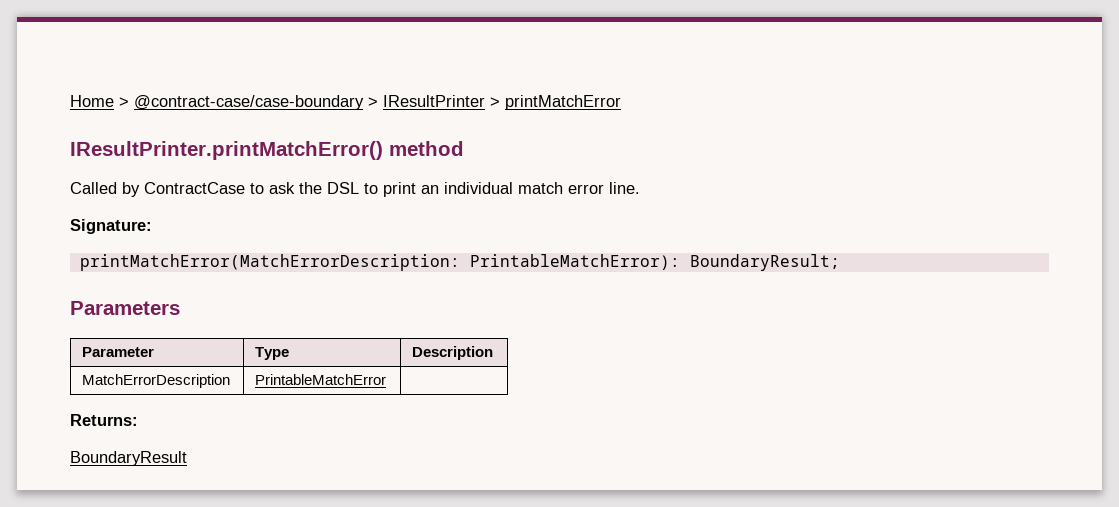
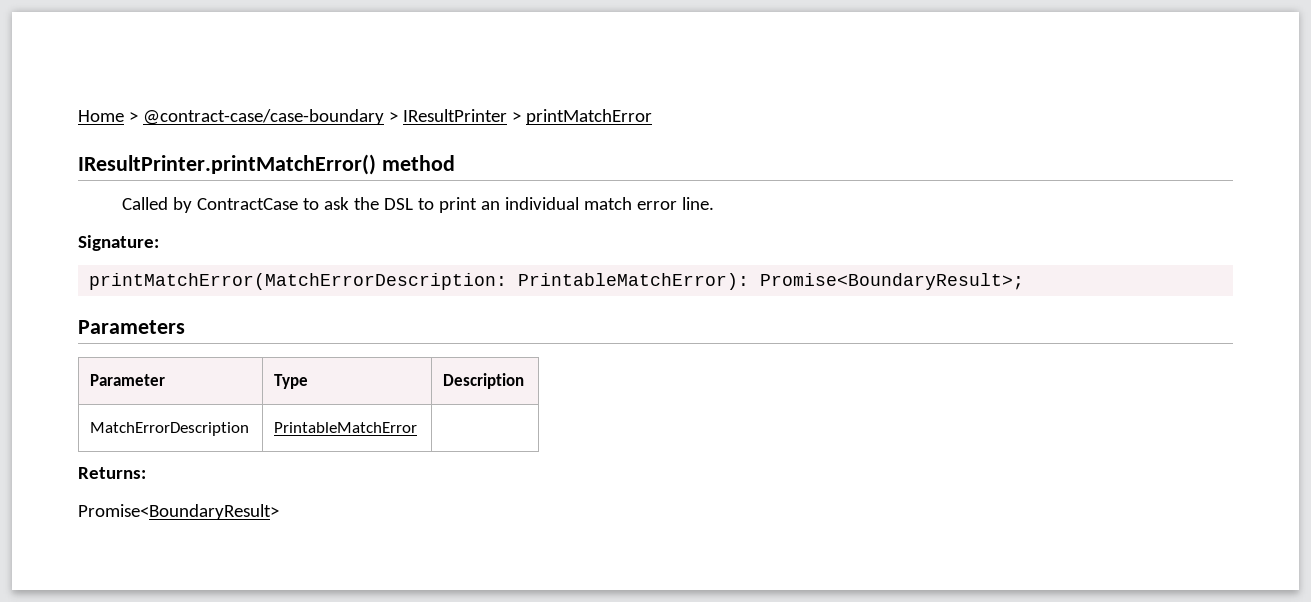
[689,254,840,271] BoundaryResult; -> [760,273,1025,290] Promise<BoundaryResult>;
[70,451,187,466] BoundaryResult -> [78,504,279,520] Promise<BoundaryResult>

